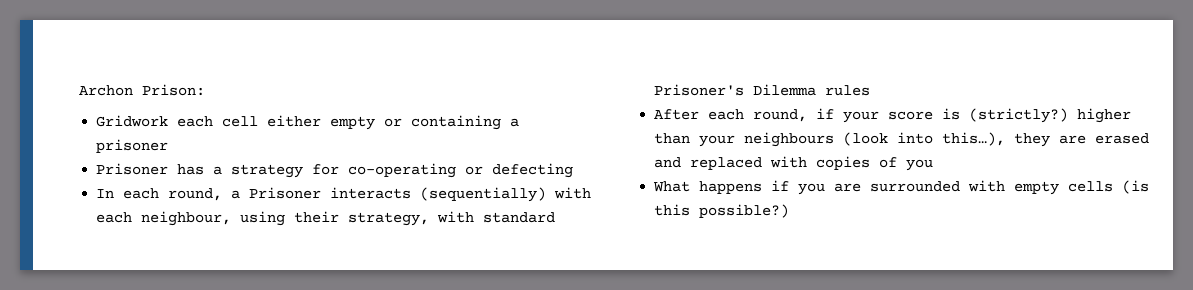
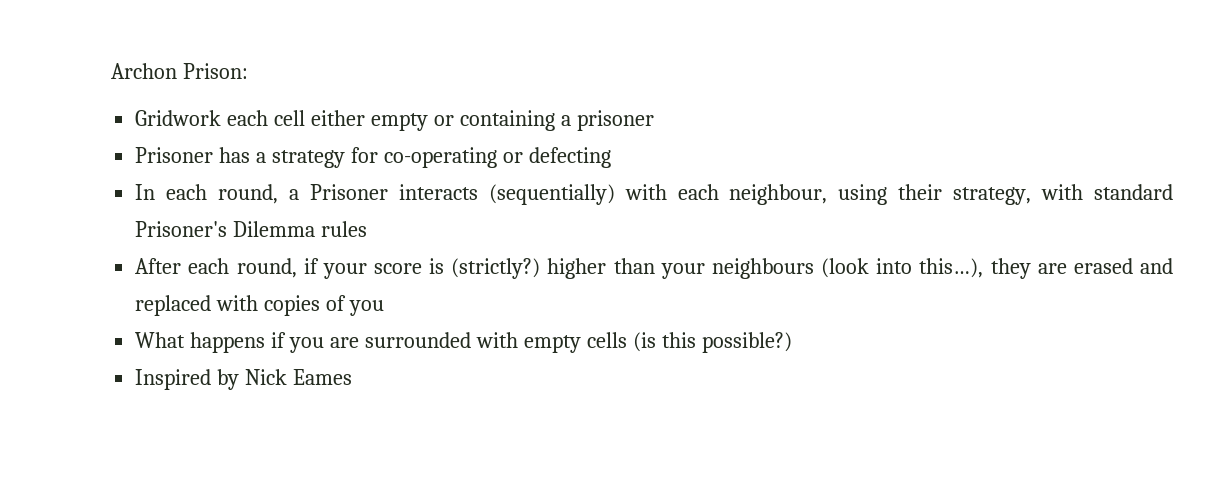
(790, 211) none -> [135,369,353,390] // Inspired by Nick Eames

